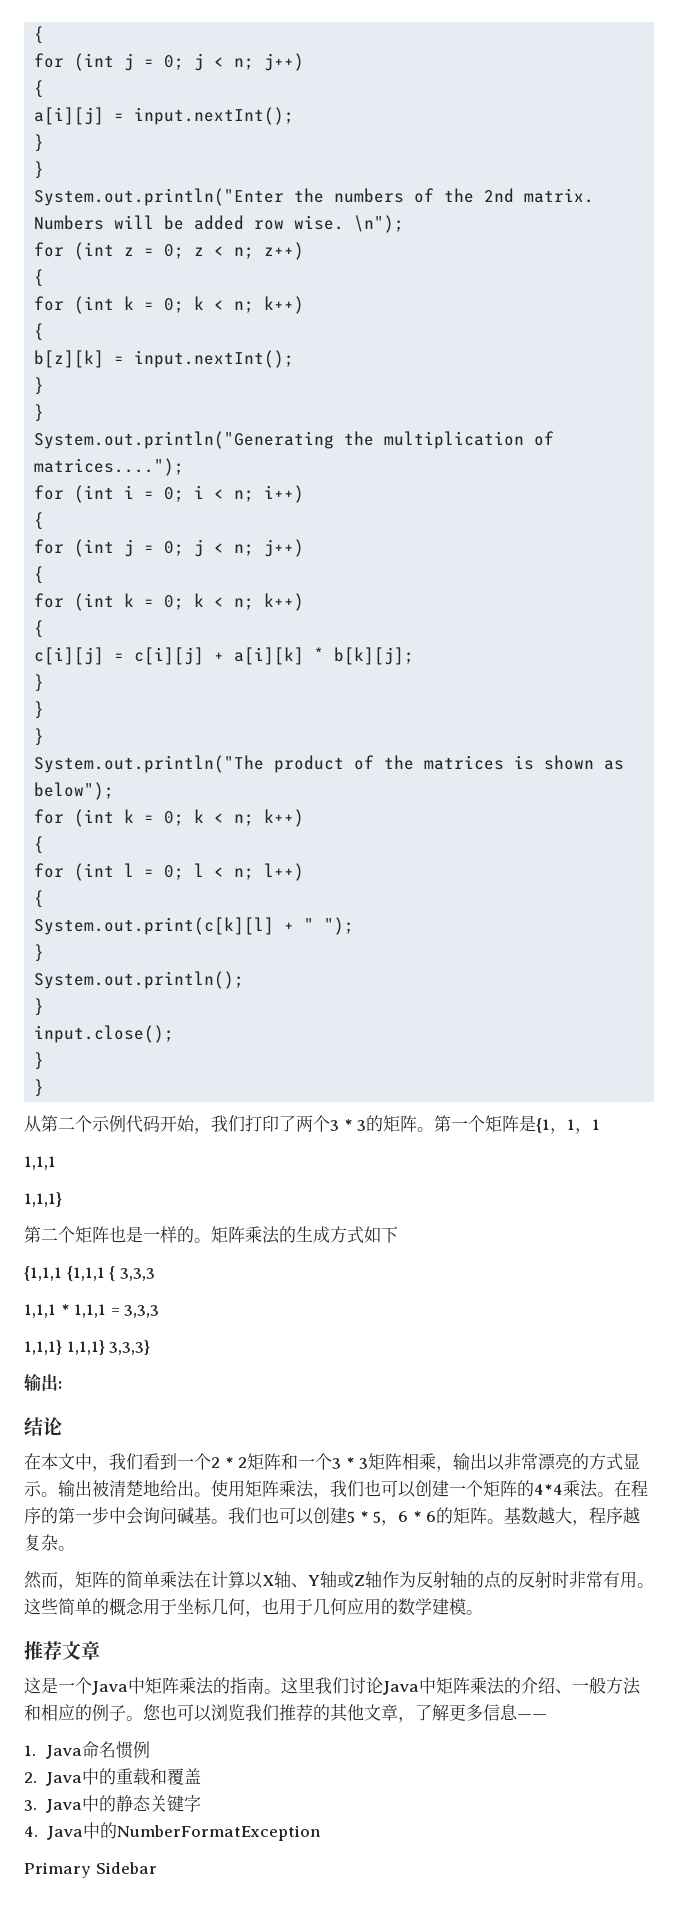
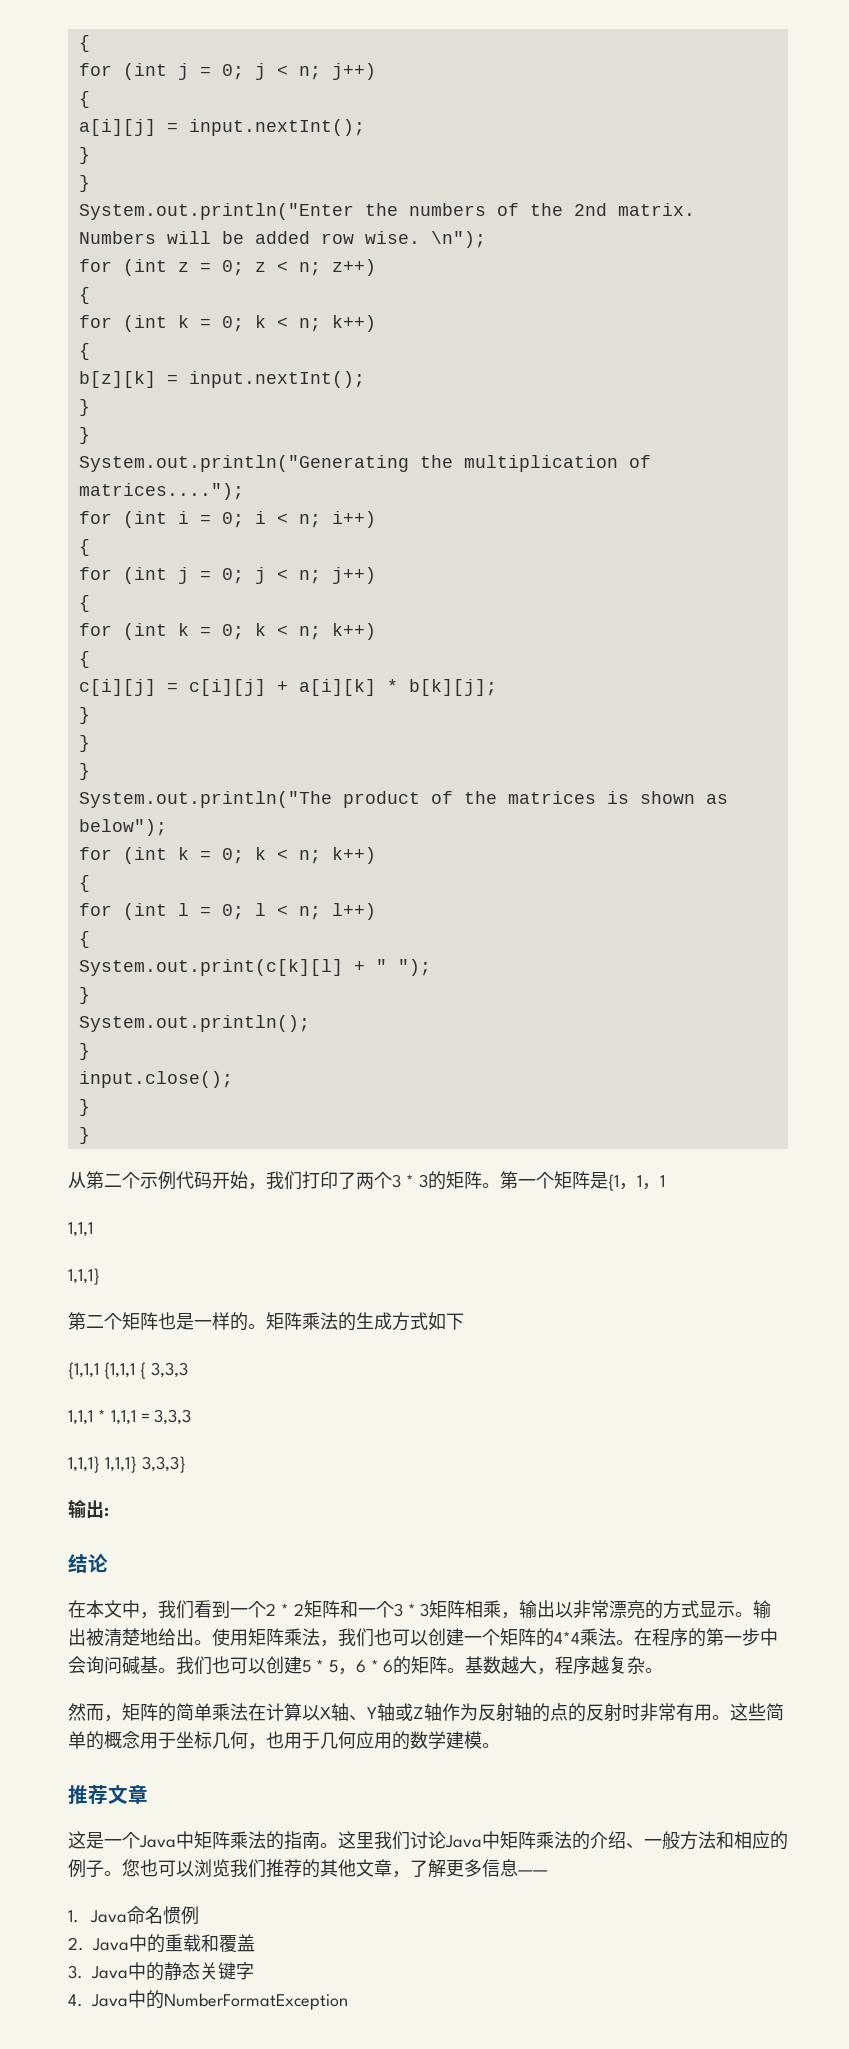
[24,1862,157,1878] // Primary Sidebar -> (348, 2001) none

